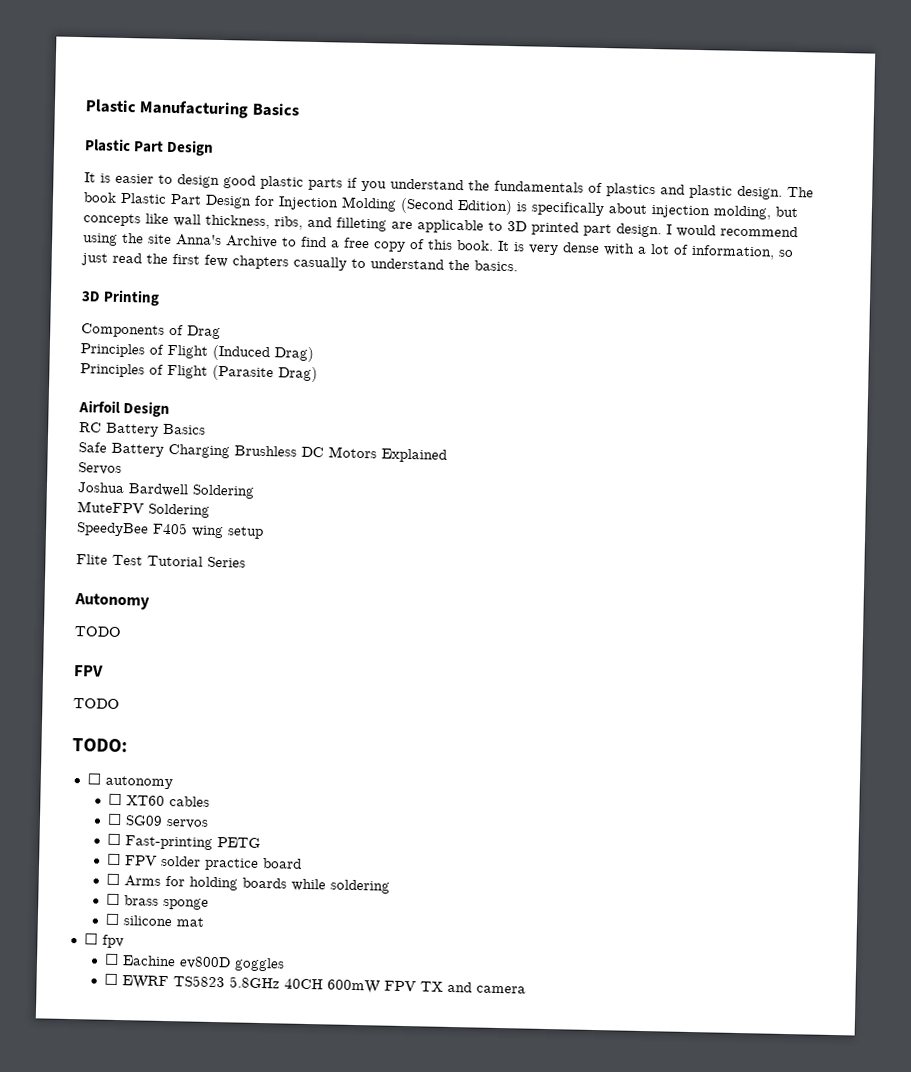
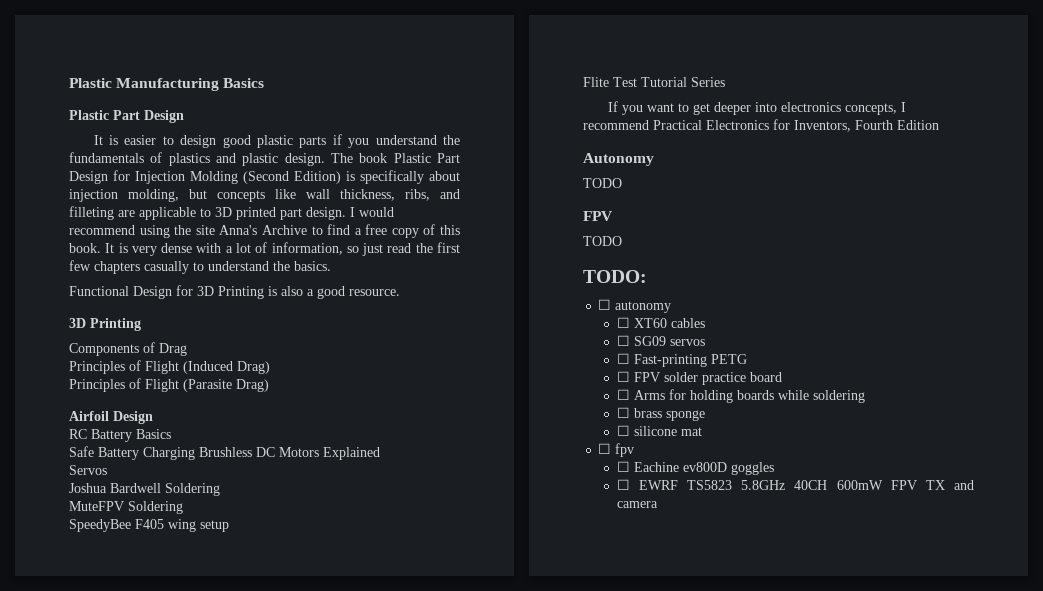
(518, 266) none -> [69,285,400,299] // Functional Design for 3D Printing is also a good resource.
(246, 562) none -> [607,101,906,115] [583,119,939,132] // If you want to get deeper into electronics concepts, I recommend Practical Electronics for Inventors, Fourth Edition

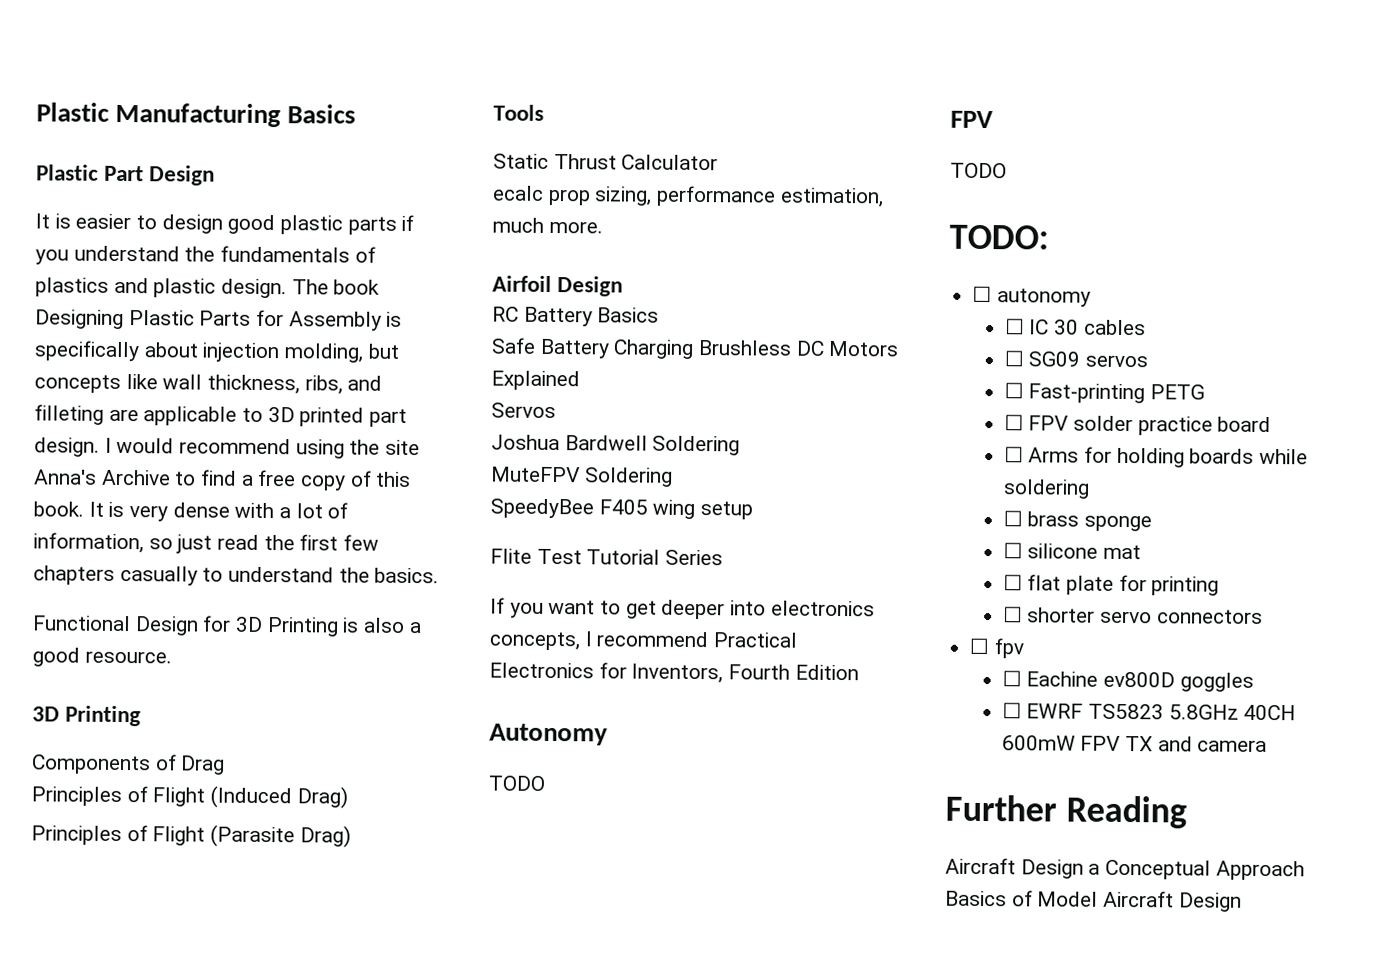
[393,153,460,163] [69,170,341,184] Plastic Part Design for Injection Molding (Second Edition) -> [35,309,382,331] Designing Plastic Parts for Assembly
(269, 385) none -> [493,104,544,121] [493,153,719,171] [492,185,884,208] [492,217,603,234] // Tools // Static Thrust Calculator // ecalc prop sizing, performance estimation, much more.
[633,318,667,328] XT60 -> [1029,319,1080,335] IC 30
(702, 431) none -> [1002,574,1220,596] [1002,606,1263,624] // ☐ flat plate for printing // ☐ shorter servo connectors
(658, 504) none -> [945,794,1187,829] [945,857,1305,881] [945,890,1242,912] // Further Reading // Aircraft Design a Conceptual Approach Basics of Model Aircraft Design

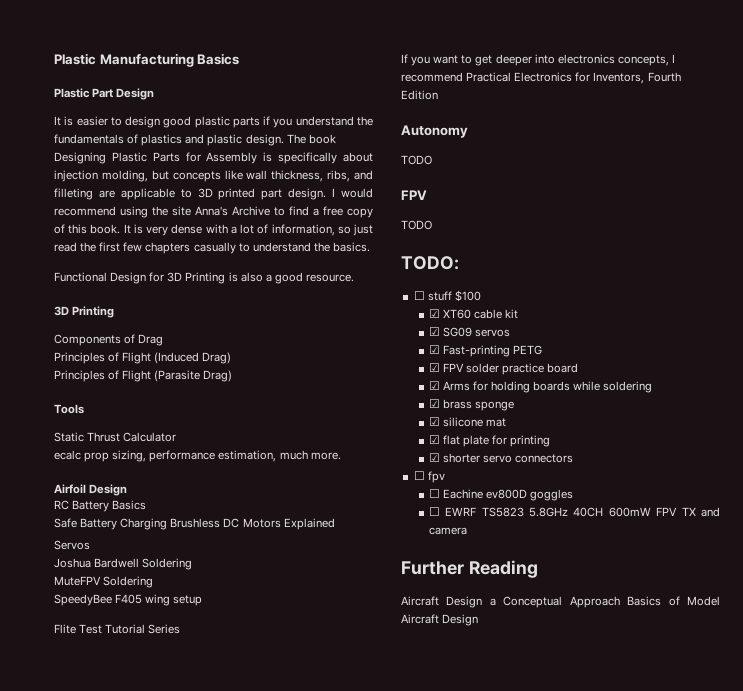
[996,288,1091,307] [1004,318,1146,336] [1003,350,1024,367] autonomy // ☐ IC 30 cables // ☐ -> [427,290,481,302] [428,309,519,319] [428,327,440,336] stuff $100 // ☑ XT60 cable kit // ☑
[1003,382,1024,399] ☐ -> [428,345,440,354] ☑
[1003,414,1024,431] ☐ -> [428,363,440,372] ☑
[1003,446,1024,463] ☐ -> [428,381,440,390] ☑
[1002,510,1023,527] ☐ -> [428,399,440,408] ☑
[1002,542,1023,559] ☐ -> [428,417,440,426] ☑
[1002,574,1023,591] ☐ -> [428,435,440,444] ☑
[1002,606,1023,623] ☐ -> [428,453,440,462] ☑

